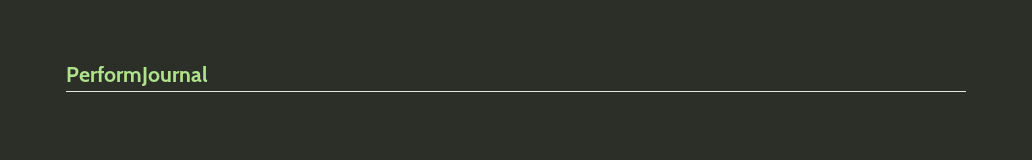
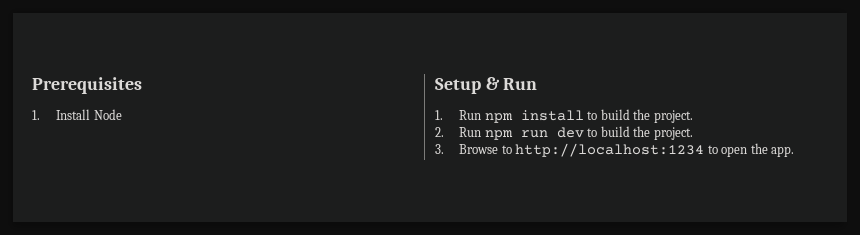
[66,66,208,86] PerformJournal -> [32,77,142,94] [32,109,122,120] [435,77,538,94] [435,109,693,123] [435,126,693,140] [435,143,795,157] Prerequisites // 1. Install Node // Setup & Run // 1. Run npm install to build the project. // 2. Run npm run dev to build the project. // 3. Browse to http://localhost:1234 to open the app.

